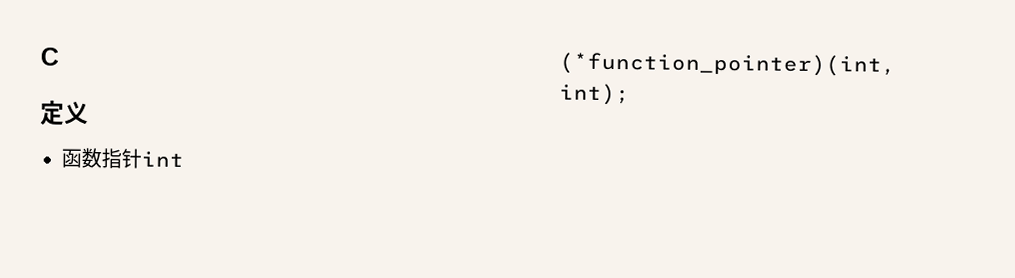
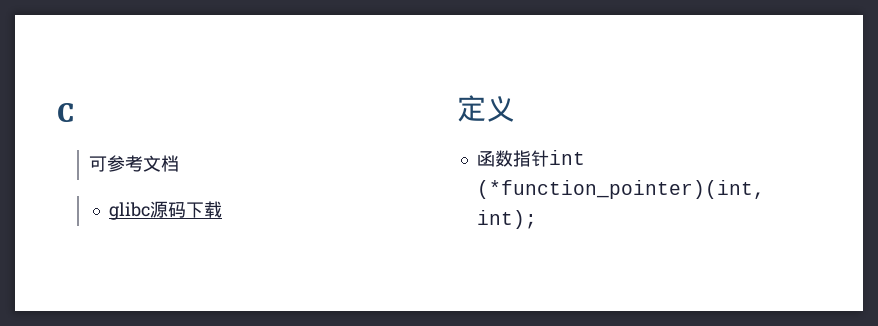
(59, 56) none -> [89,155,180,172] [109,201,223,220] // 可参考文档 // glibc源码下载

